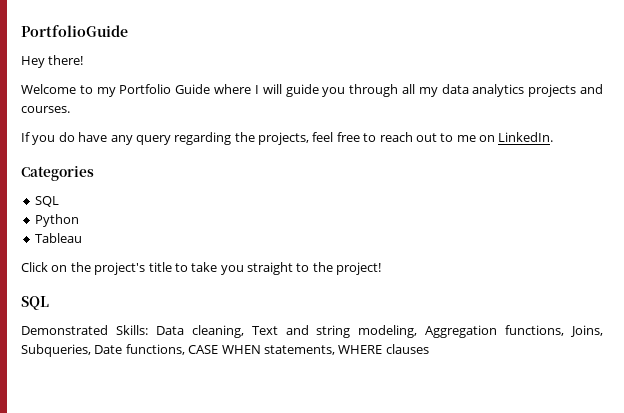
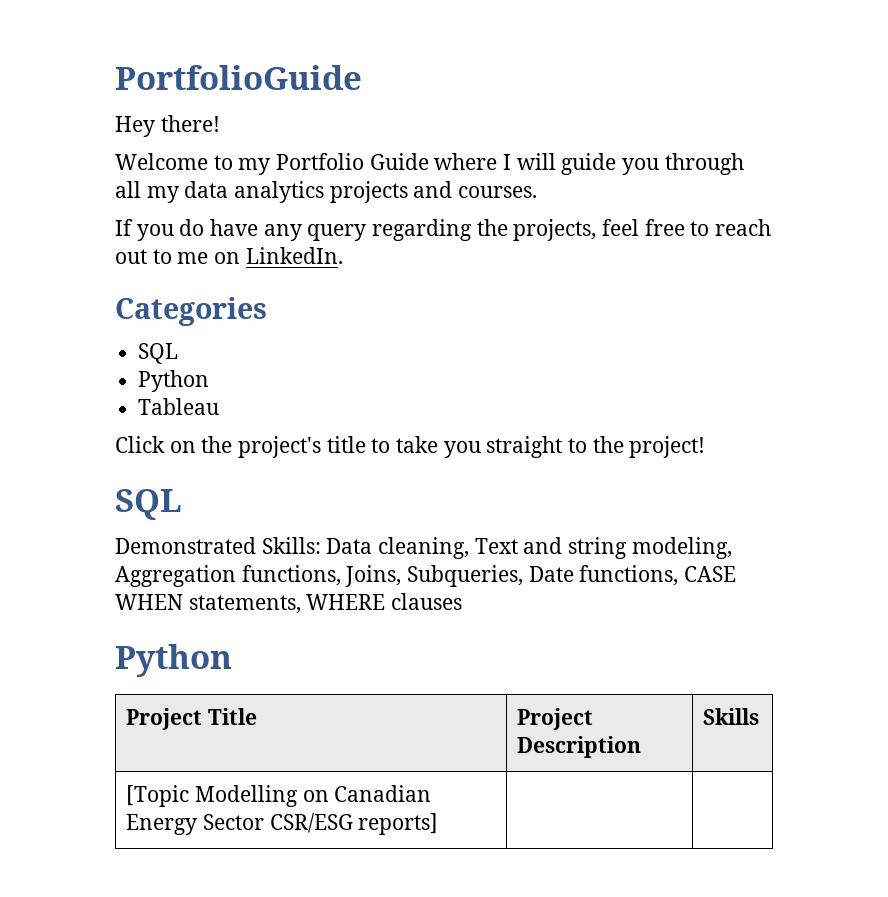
(429, 349) none -> [115,644,232,677] [126,708,258,730] [517,708,594,730] [517,736,642,758] [703,708,760,725] [126,785,432,807] [126,813,439,835] // Python // Project Title | Project Description | Skills // [Topic Modelling on Canadian Energy Sector CSR/ESG reports] | |

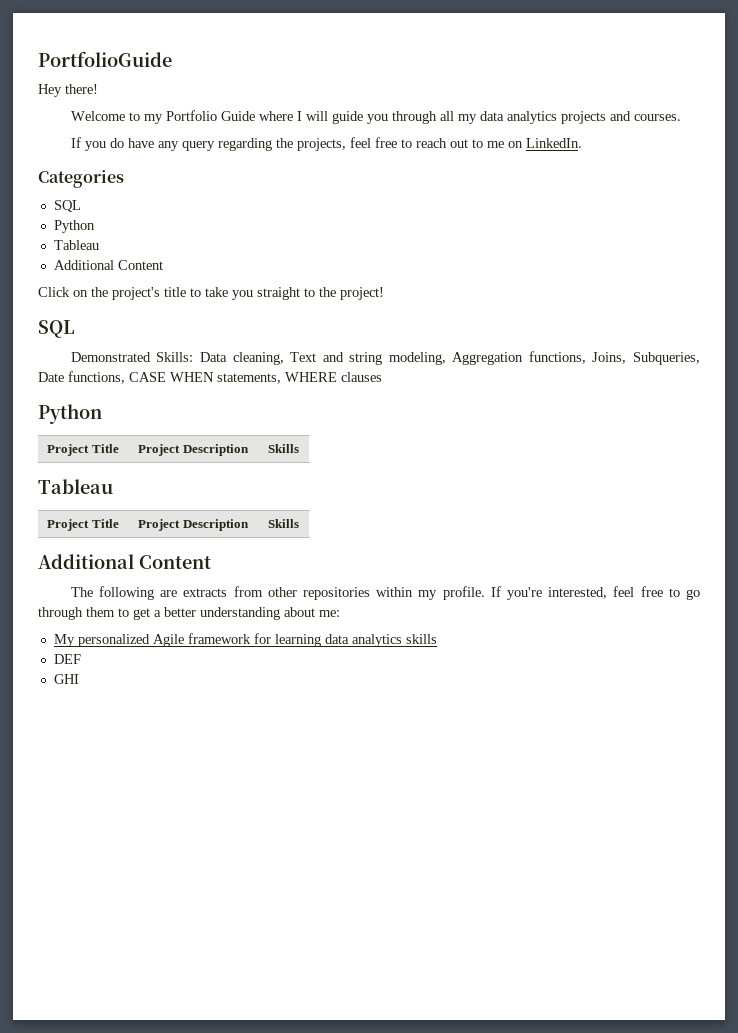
(220, 406) none -> [53,260,163,270] // Additional Content
[126,785,432,807] [126,813,439,835] // [Topic Modelling on Canadian Energy Sector CSR/ESG reports] | | -> [38,479,113,494] [47,519,119,531] [138,519,249,531] [268,519,300,528] [38,554,211,569] [70,586,700,600] [38,607,340,620] [53,633,437,647] [53,654,81,664] [53,674,79,684] // Tableau // Project Title | Project Description | Skills // Additional Content // The following are extracts from other repositories within my profile. If you're interested, feel free to go through them to get a better understanding about me: // My personalized Agile framework for learning data analytics skills // DEF // GHI

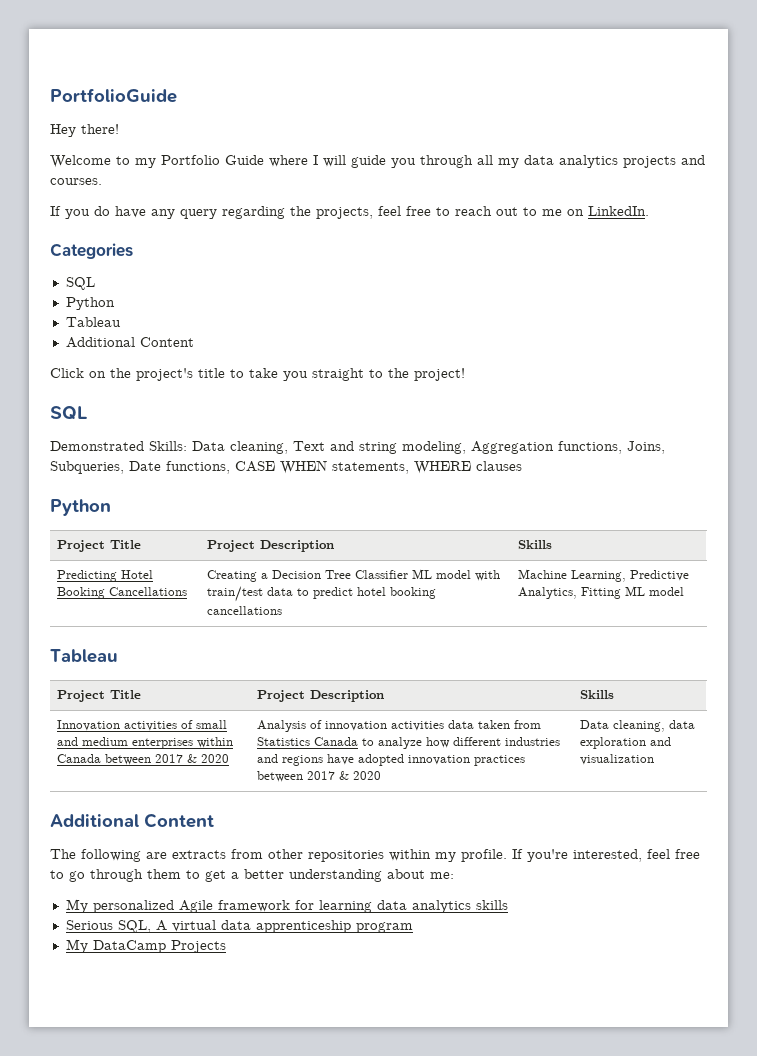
(300, 448) none -> [57,570,154,582] [57,587,188,599] [207,569,501,582] [207,586,437,602] [207,606,283,615] [518,569,690,582] [518,586,685,599] // Predicting Hotel Booking Cancellations | Creating a Decision Tree Classifier ML model with train/test data to predict hotel booking cancellations | Machine Learning, Predictive Analytics, Fitting ML model
(300, 523) none -> [57,720,228,731] [57,737,234,749] [57,754,230,765] [257,720,542,732] [257,737,561,749] [257,754,526,766] [257,771,382,782] [580,720,696,732] [580,737,672,749] [580,754,655,765] // Innovation activities of small and medium enterprises within Canada between 2017 & 2020 | Analysis of innovation activities data taken from Statistics Canada to analyze how different industries and regions have adopted innovation practices between 2017 & 2020 | Data cleaning, data exploration and visualization
[53,654,81,664] [53,674,79,684] DEF // GHI -> [65,920,413,933] [65,939,226,953] Serious SQL, A virtual data apprenticeship program // My DataCamp Projects

